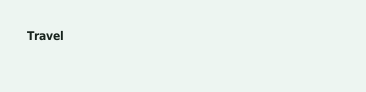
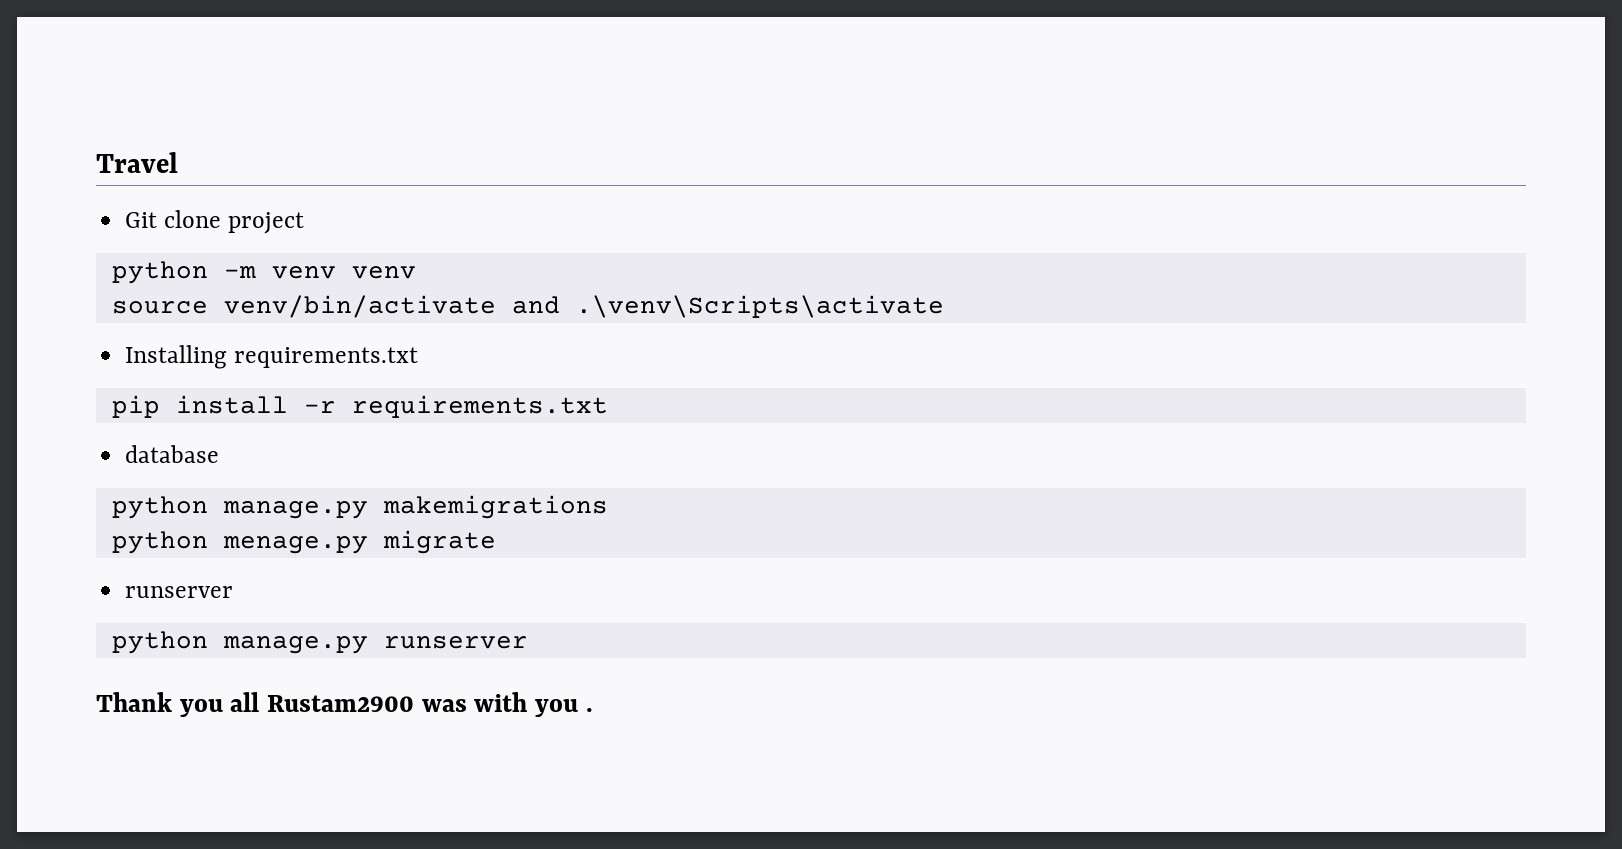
(64, 35) none -> [125,210,305,234] [111,261,416,284] [111,295,944,318] [125,345,419,369] [111,395,608,418] [125,445,220,463] [111,495,608,519] [111,530,496,554] [125,586,234,598] [111,631,528,654] [96,692,593,717] // Git clone project // python -m venv venv // source venv/bin/activate and .\venv\Scripts\activate // Installing requirements.txt // pip install -r requirements.txt // database // python manage.py makemigrations // python menage.py migrate // runserver // python manage.py runserver // Thank you all Rustam2900 was with you .

